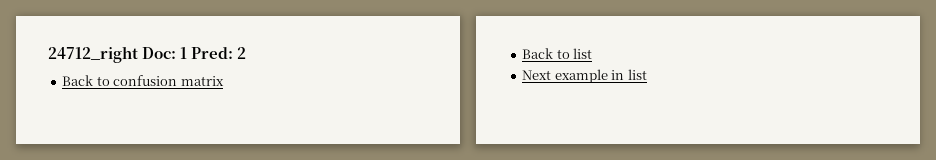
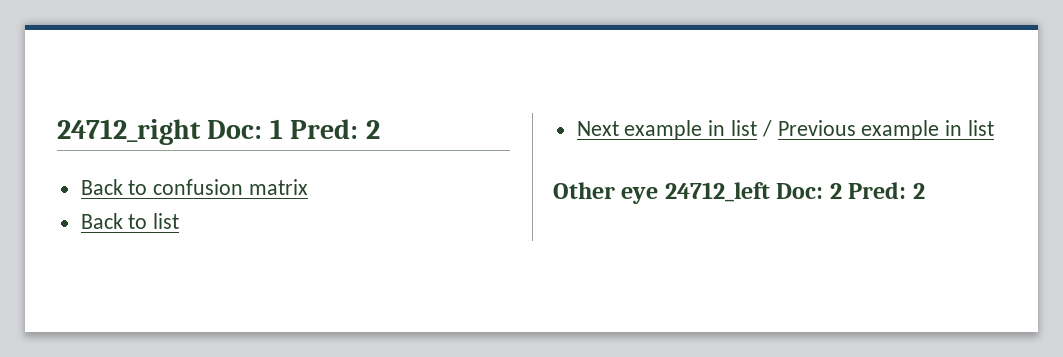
(647, 74) none -> [761,120,995,140] [553,182,925,204] / Previous example in list // Other eye 24712_left Doc: 2 Pred: 2

